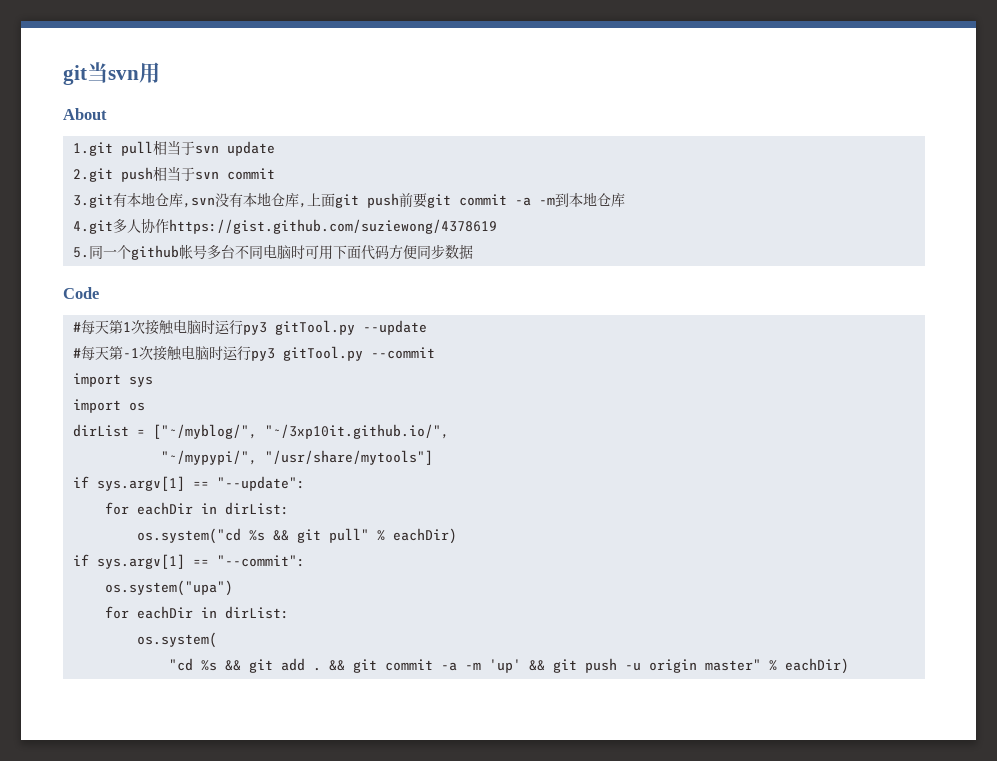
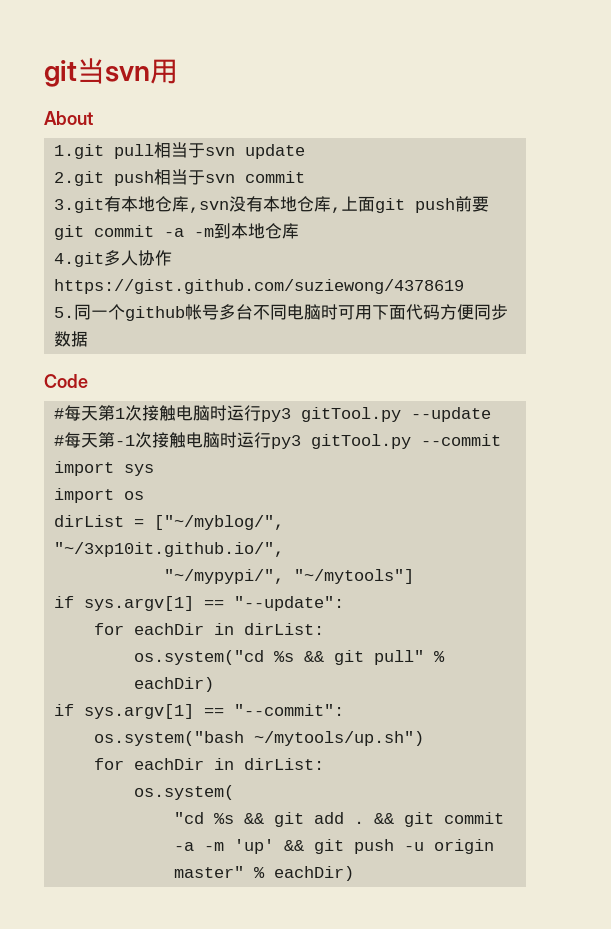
[264,450,433,465] "/usr/share/mytools"] -> [294,569,415,584] "~/mytools"]
[104,580,233,596] os.system("upa") -> [94,731,425,746] os.system("bash ~/mytools/up.sh")

